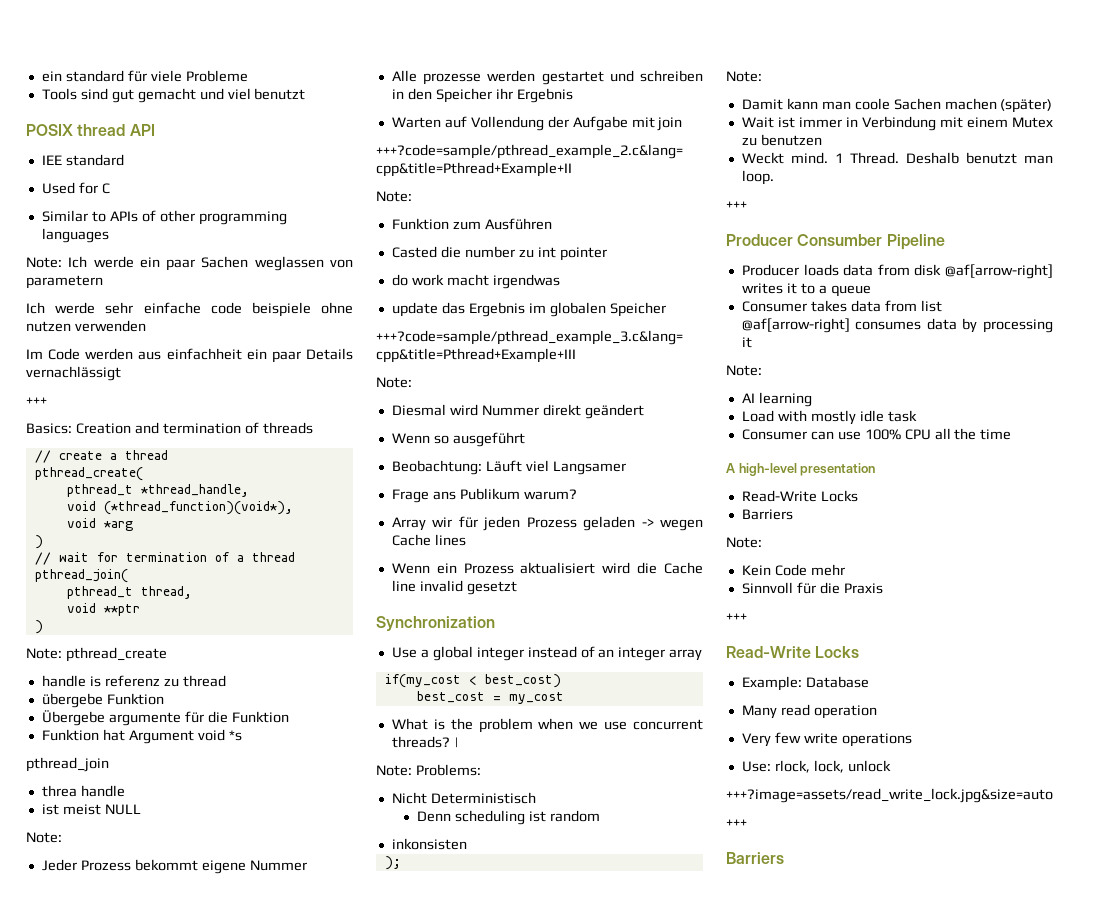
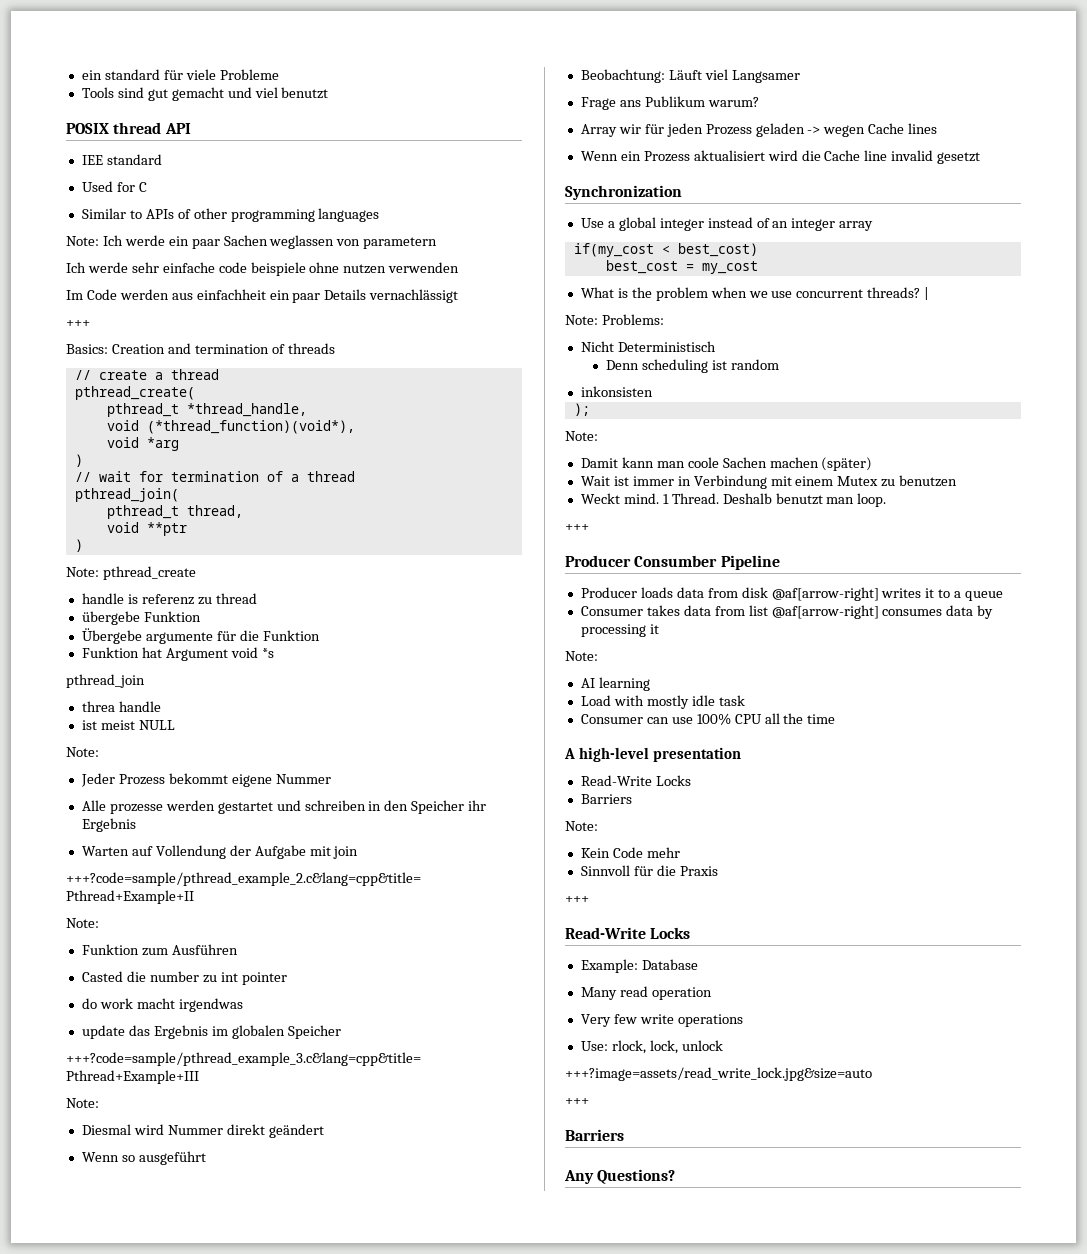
(784, 858) none -> [564,1169,676,1184] // Any Questions?

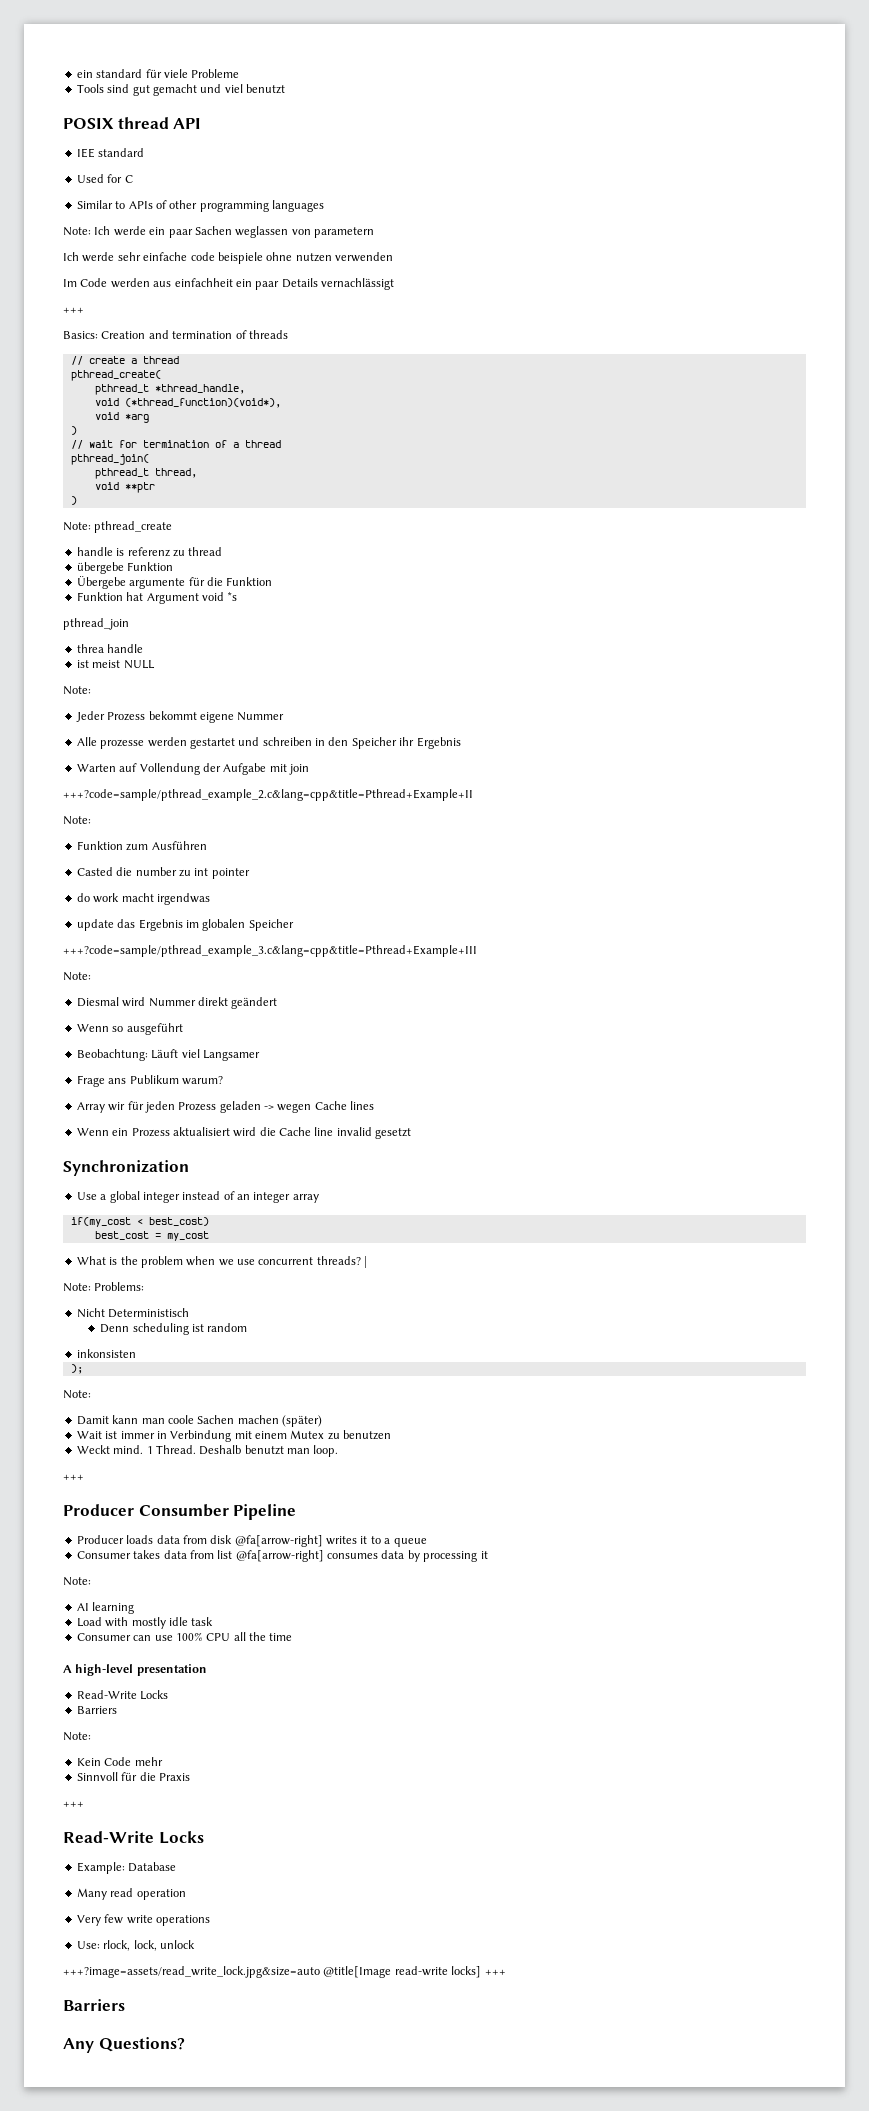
[771,587,879,601] @af[arrow-right] -> [234,1535,323,1547] @fa[arrow-right]
[771,605,879,619] @af[arrow-right] -> [235,1550,324,1562] @fa[arrow-right]
(872, 1074) // -> [323,1966,482,1978] @title[Image read-write locks]

